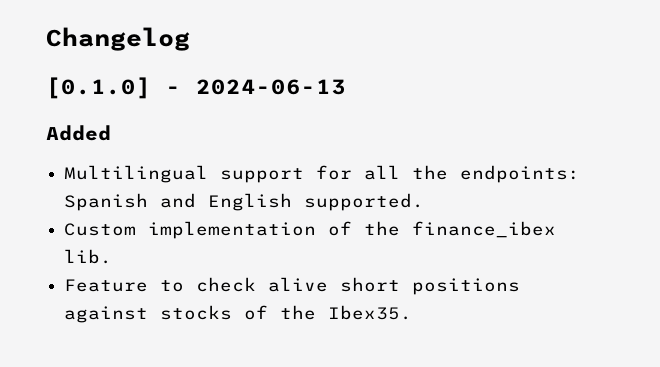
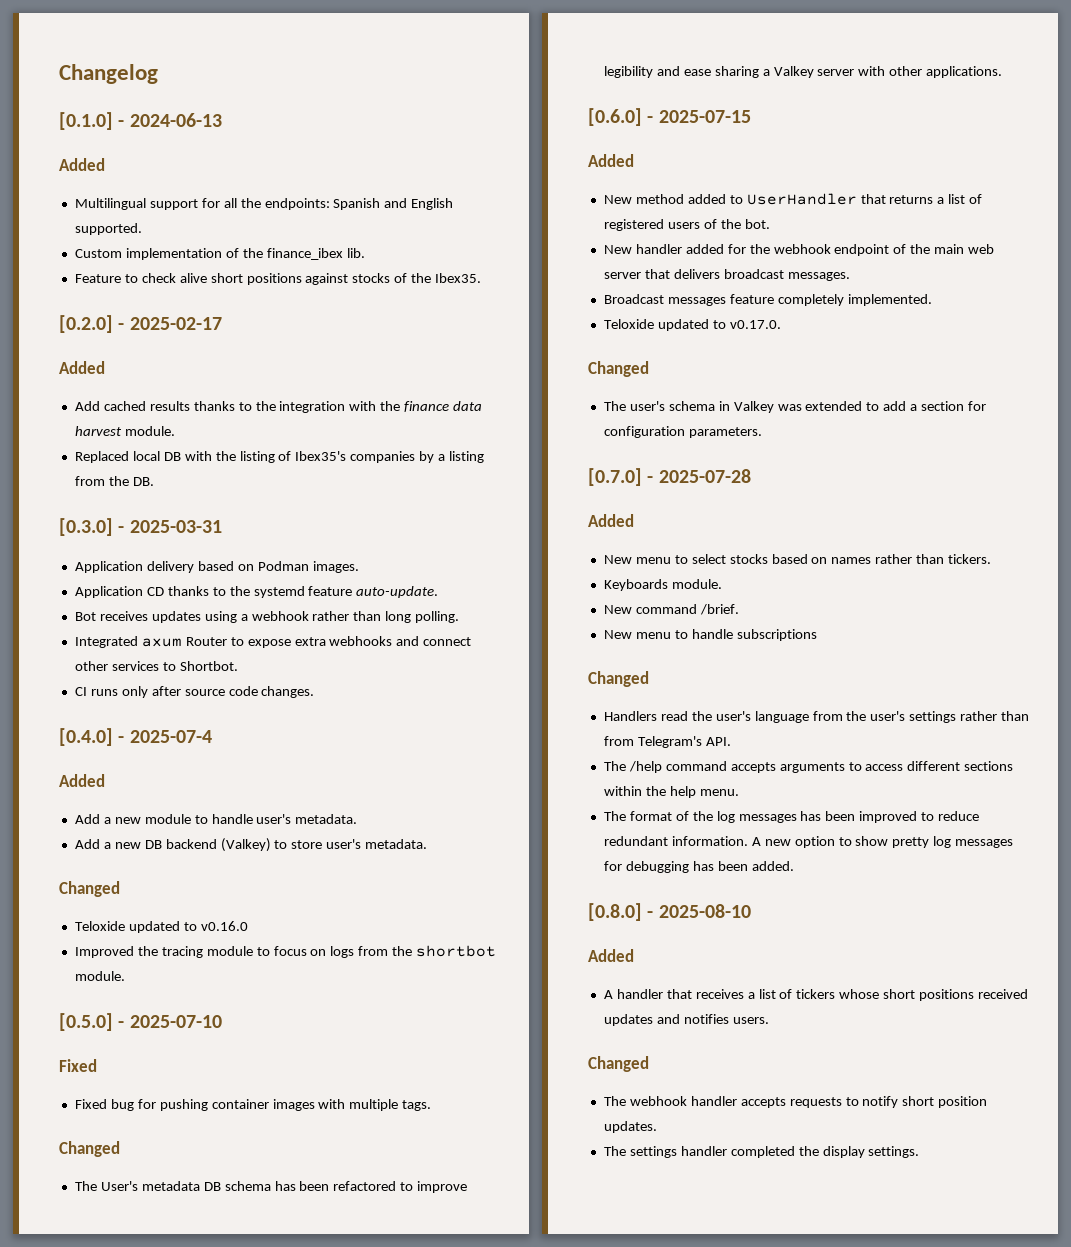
(413, 312) none -> [59,315,222,333] [59,361,105,374] [74,401,483,413] [74,426,175,436] [74,451,485,463] [74,476,154,486] [59,518,222,536] [74,561,359,573] [74,586,439,598] [74,611,460,623] [74,636,472,648] [74,661,238,671] [74,686,315,698] [59,728,212,746] [59,774,105,787] [74,814,358,824] [74,838,428,852] [59,881,120,897] [74,921,248,933] [74,945,497,958] [74,971,125,981] [59,1013,222,1031] [59,1059,97,1072] [74,1099,432,1111] [59,1141,120,1157] [74,1181,468,1193] [603,66,1003,78] [588,108,751,126] [588,154,634,167] [603,193,983,205] [603,219,770,231] [603,244,995,256] [603,269,850,281] [603,294,932,306] [603,319,781,331] [588,361,649,377] [603,401,987,413] [603,426,762,438] [588,468,751,486] [588,514,634,527] [603,554,992,564] [603,579,722,591] [603,604,739,615] [603,629,817,641] [588,671,649,687] [603,711,1030,723] [603,736,731,748] [603,761,1014,773] [603,786,739,798] [603,811,980,823] [603,836,1014,848] [603,861,794,873] [588,903,751,921] [588,949,634,962] [603,989,1029,1001] [603,1014,769,1026] [588,1056,649,1072] [603,1096,988,1108] [603,1121,657,1133] [603,1146,920,1158] // [0.2.0] - 2025-02-17 // Added // Add cached results thanks to the integration with the finance data harvest module. // Replaced local DB with the listing of Ibex35's companies by a listing from the DB. // [0.3.0] - 2025-03-31 // Application delivery based on Podman images. // Application CD thanks to the systemd feature auto-update. // Bot receives updates using a webhook rather than long polling. // Integrated axum Router to expose extra webhooks and connect other services to Shortbot. // CI runs only after source code changes. // [0.4.0] - 2025-07-4 // Added // Add a new module to handle user's metadata. // Add a new DB backend (Valkey) to store user's metadata. // Changed // Teloxide updated to v0.16.0 // Improved the tracing module to focus on logs from the shortbot module. // [0.5.0] - 2025-07-10 // Fixed // Fixed bug for pushing container images with multiple tags. // Changed // The User's metadata DB schema has been refactored to improve legibility and ease sharing a Valkey server with other applications. // [0.6.0] - 2025-07-15 // Added // New method added to UserHandler that returns a list of registered users of the bot. // New handler added for the webhook endpoint of the main web server that delivers broadcast messages. // Broadcast messages feature completely implemented. // Teloxide updated to v0.17.0. // Changed // The user's schema in Valkey was extended to add a section for configuration parameters. // [0.7.0] - 2025-07-28 // Added // New menu to select stocks based on names rather than tickers. // Keyboards module. // New command /brief. // New menu to handle subscriptions // Changed // Handlers read the user's language from the user's settings rather than from Telegram's API. // The /help command accepts arguments to access different sections within the help menu. // The format of the log messages has been improved to reduce redundant information. A new option to show pretty log messages for debugging has been added. // [0.8.0] - 2025-08-10 // Added // A handler that receives a list of tickers whose short positions received updates and notifies users. // Changed // The webhook handler accepts requests to notify short position updates. // The settings handler completed the display settings.

